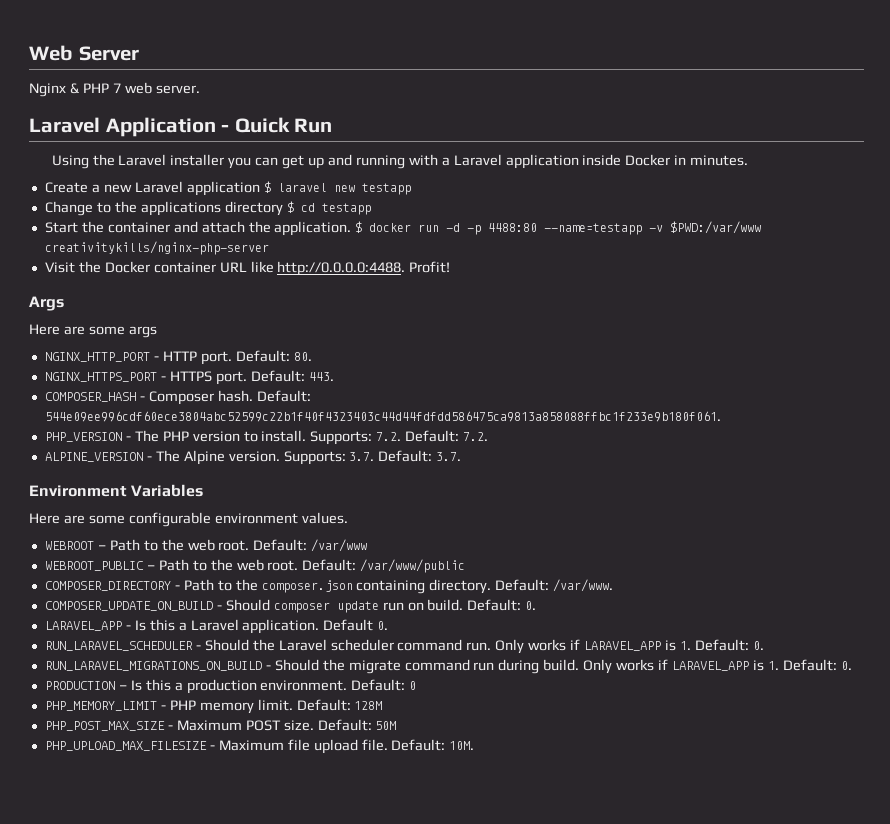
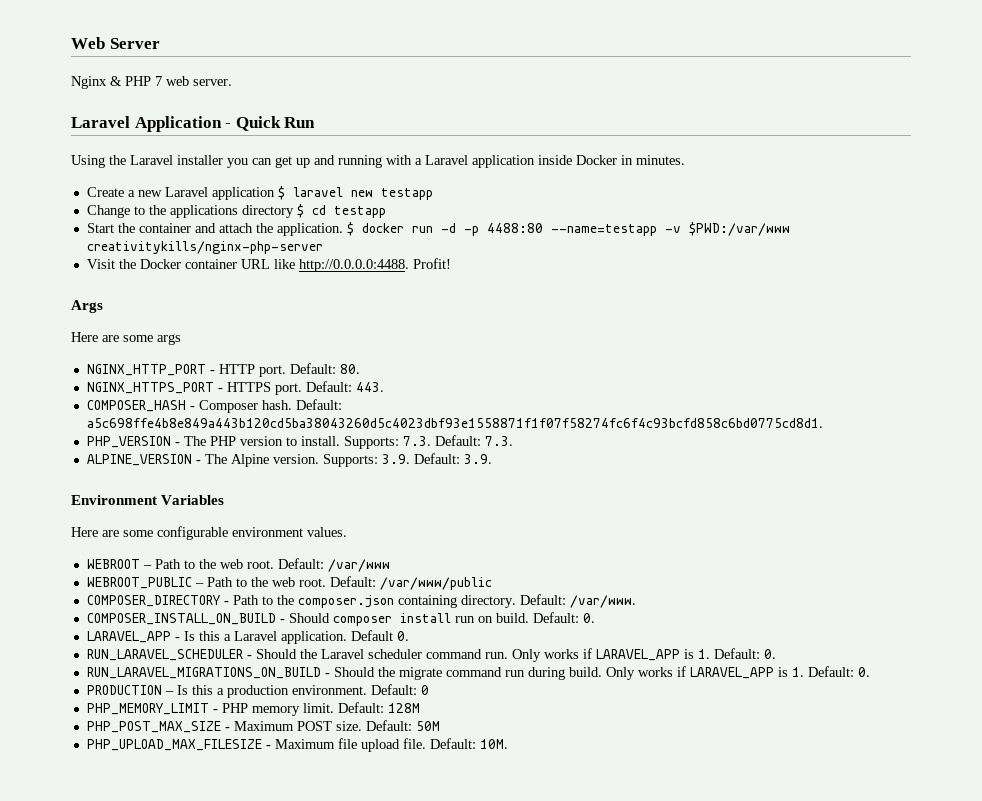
[44,411,721,422] 544e09ee996cdf60ece3804abc52599c22b1f40f4323403c44d44fdfdd586475ca9813a858088ffbc1f233e9b180f061. -> [86,418,823,428] a5c698ffe4b8e849a443b120cd5ba38043260d5c4023dbf93e1558871f1f07f58274fc6f4c93bcfd858c6bd0775cd8d1.
[376,430,489,442] 7.2. Default: 7.2. -> [402,435,513,446] 7.3. Default: 7.3.
[349,450,462,462] 3.7. Default: 3.7. -> [381,453,492,464] 3.9. Default: 3.9.
[44,601,213,611] COMPOSER_UPDATE_ON_BUILD -> [86,613,276,625] COMPOSER_INSTALL_ON_BUILD
[336,601,379,613] update -> [399,613,451,623] install

